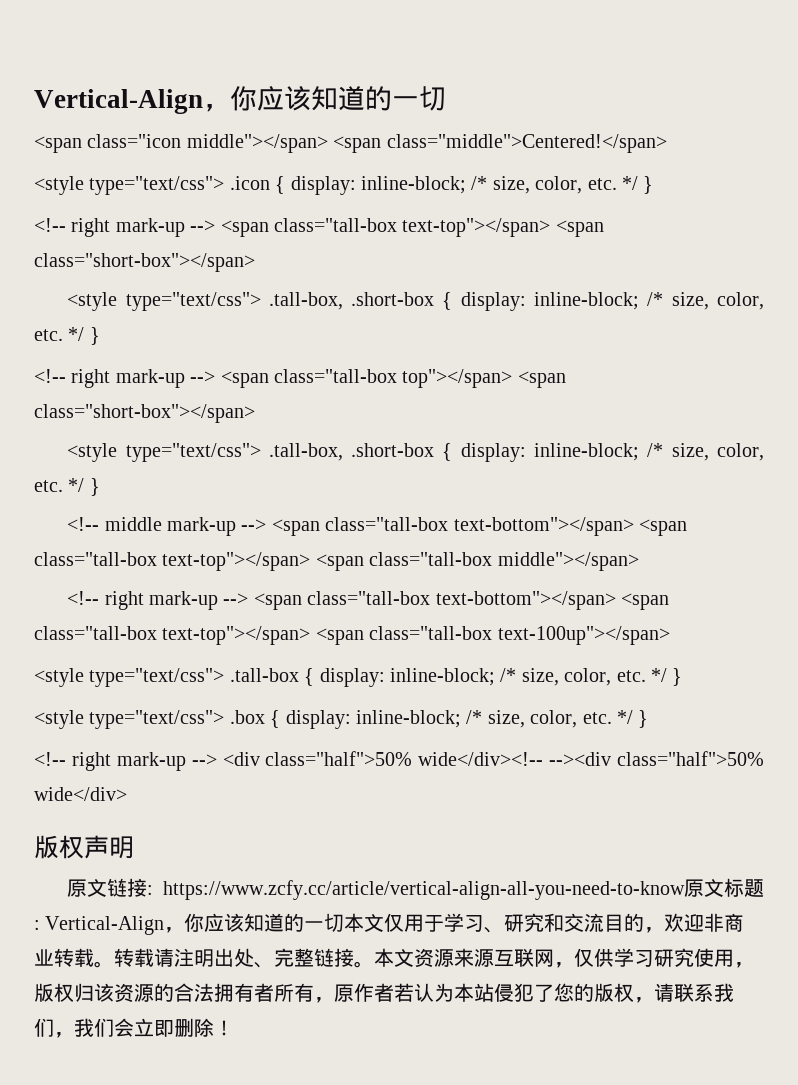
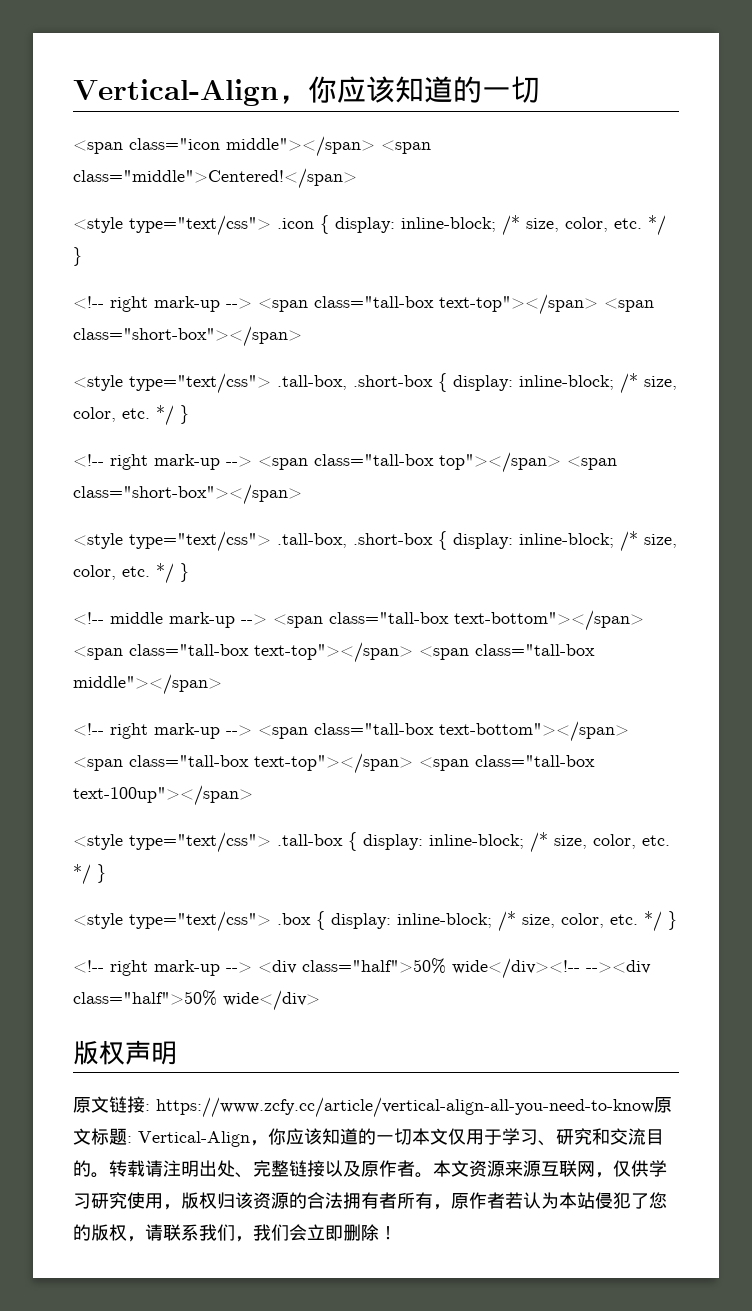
[644,913,745,933] [34,948,94,967] ，欢迎非商业转载 -> (91, 1168) none
(354, 957) none -> [325,1160,415,1177] 以及原作者

